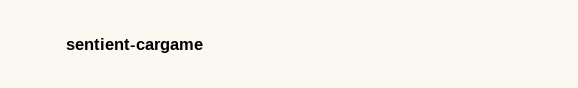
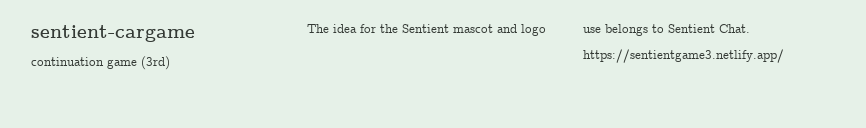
(203, 45) none -> [31,56,170,70] [307,24,750,36] [583,49,784,63] // continuation game (3rd) // The idea for the Sentient mascot and logo use belongs to Sentient Chat. // https://sentientgame3.netlify.app/

